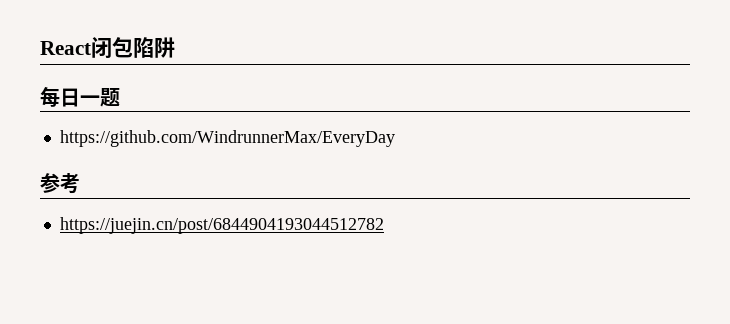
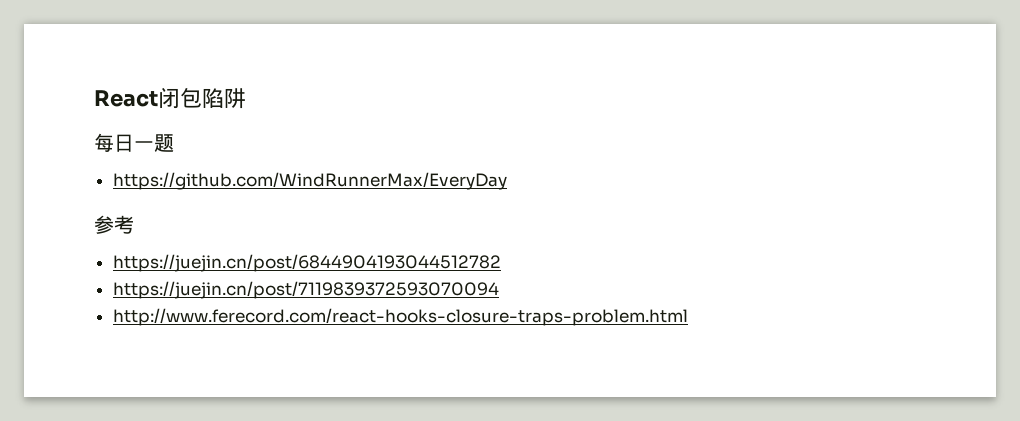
[59,130,395,147] https://github.com/WindrunnerMax/EveryDay -> [112,172,507,190] https://github.com/WindRunnerMax/EveryDay
(384, 225) none -> [112,281,499,299] [112,308,688,326] // https://juejin.cn/post/7119839372593070094 // http://www.ferecord.com/react-hooks-closure-traps-problem.html

